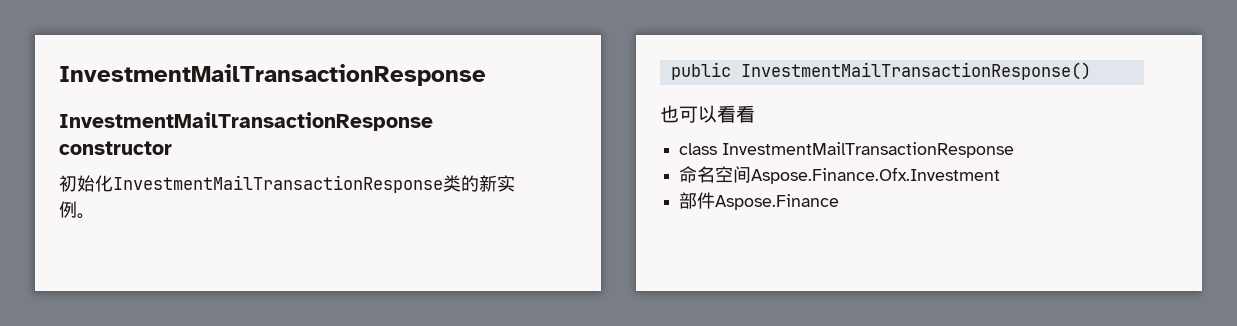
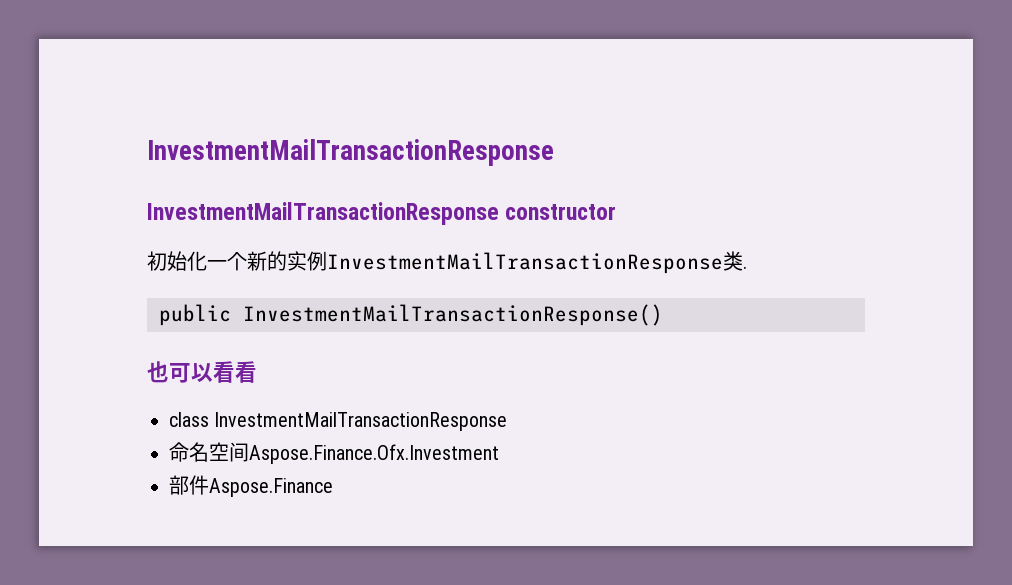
[113,175,515,193] [59,201,95,219] InvestmentMailTransactionResponse类的新实例。 -> [207,251,747,274] 一个新的实例InvestmentMailTransactionResponse类.

